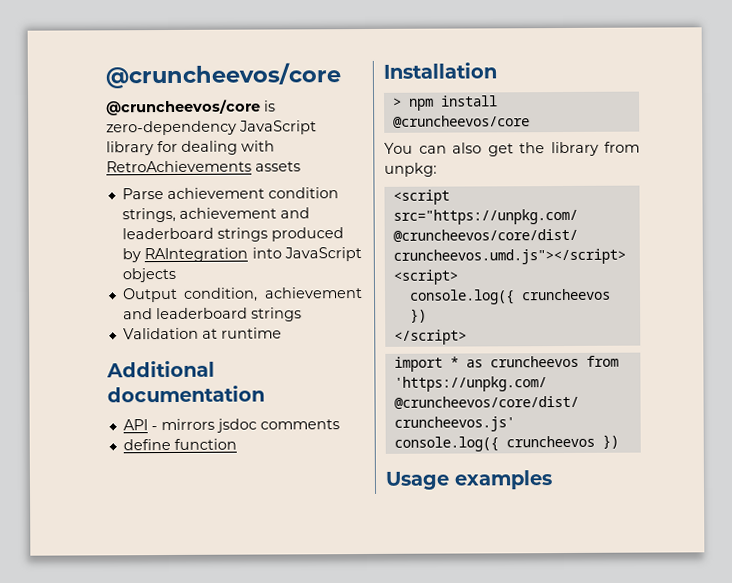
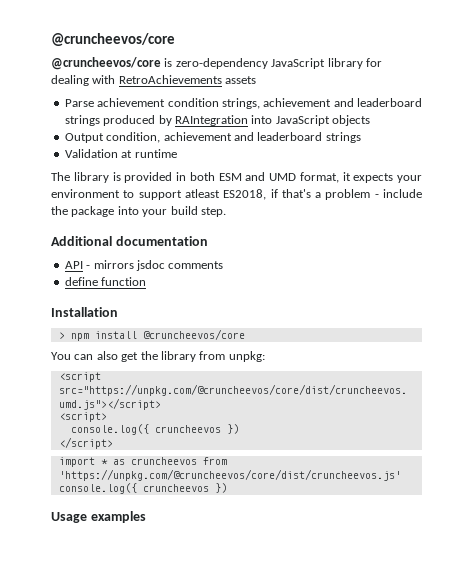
(282, 333) none -> [51,172,422,183] [51,189,423,200] [51,206,226,217] // The library is provided in both ESM and UMD format, it expects your environment to support atleast ES2018, if that's a problem - include the package into your build step.

